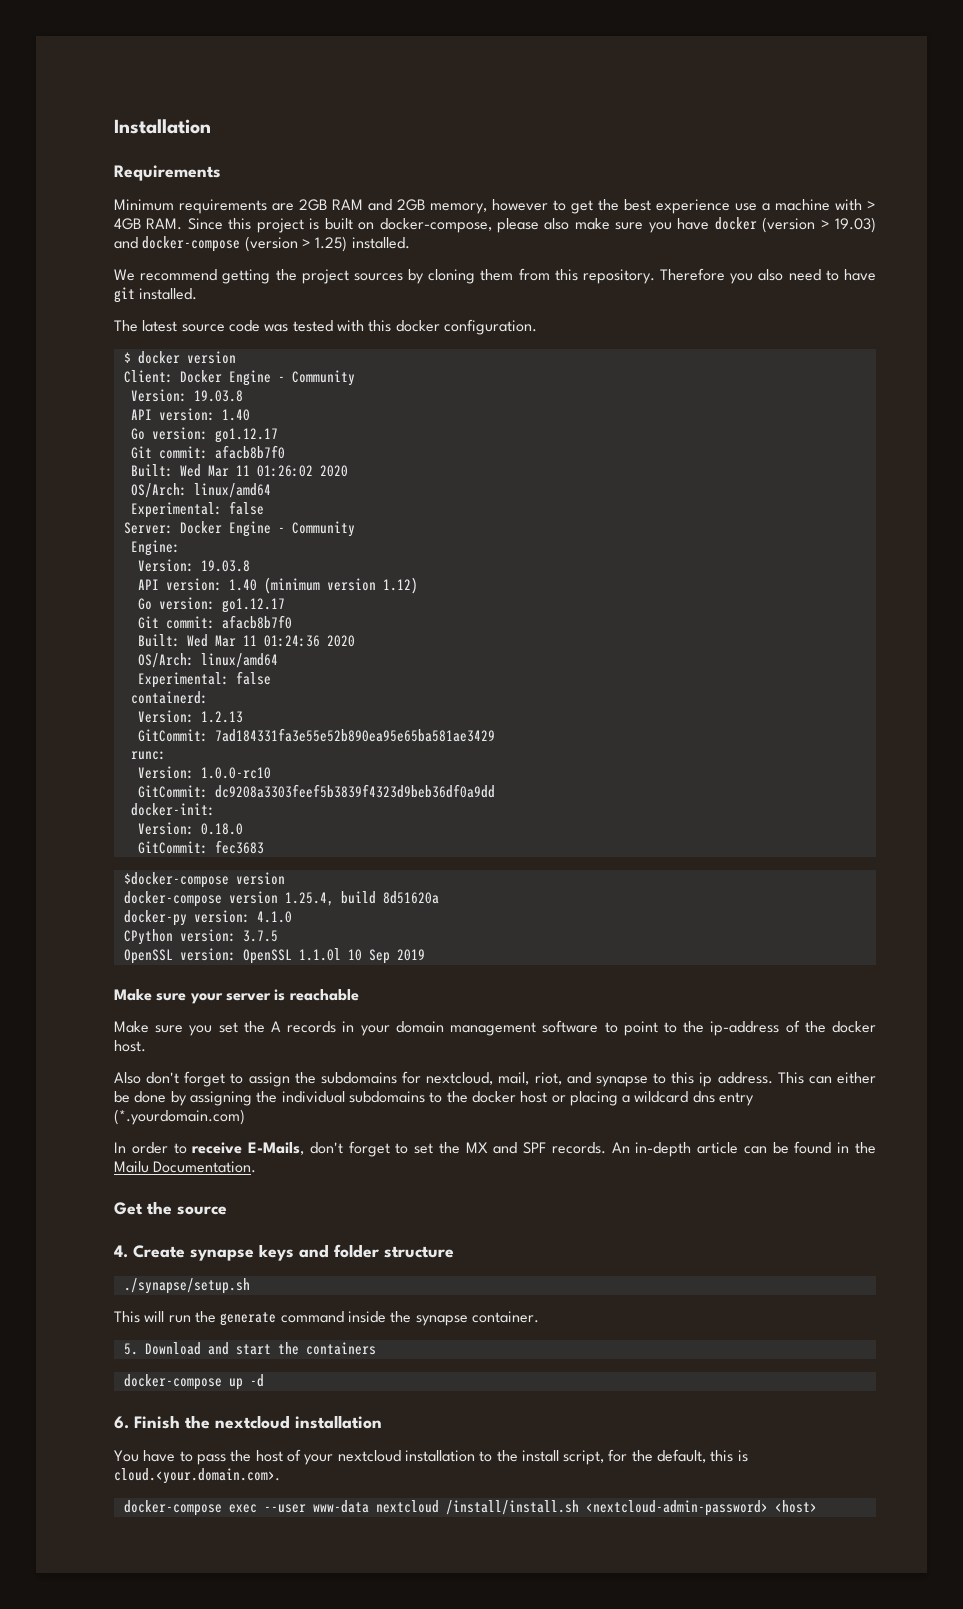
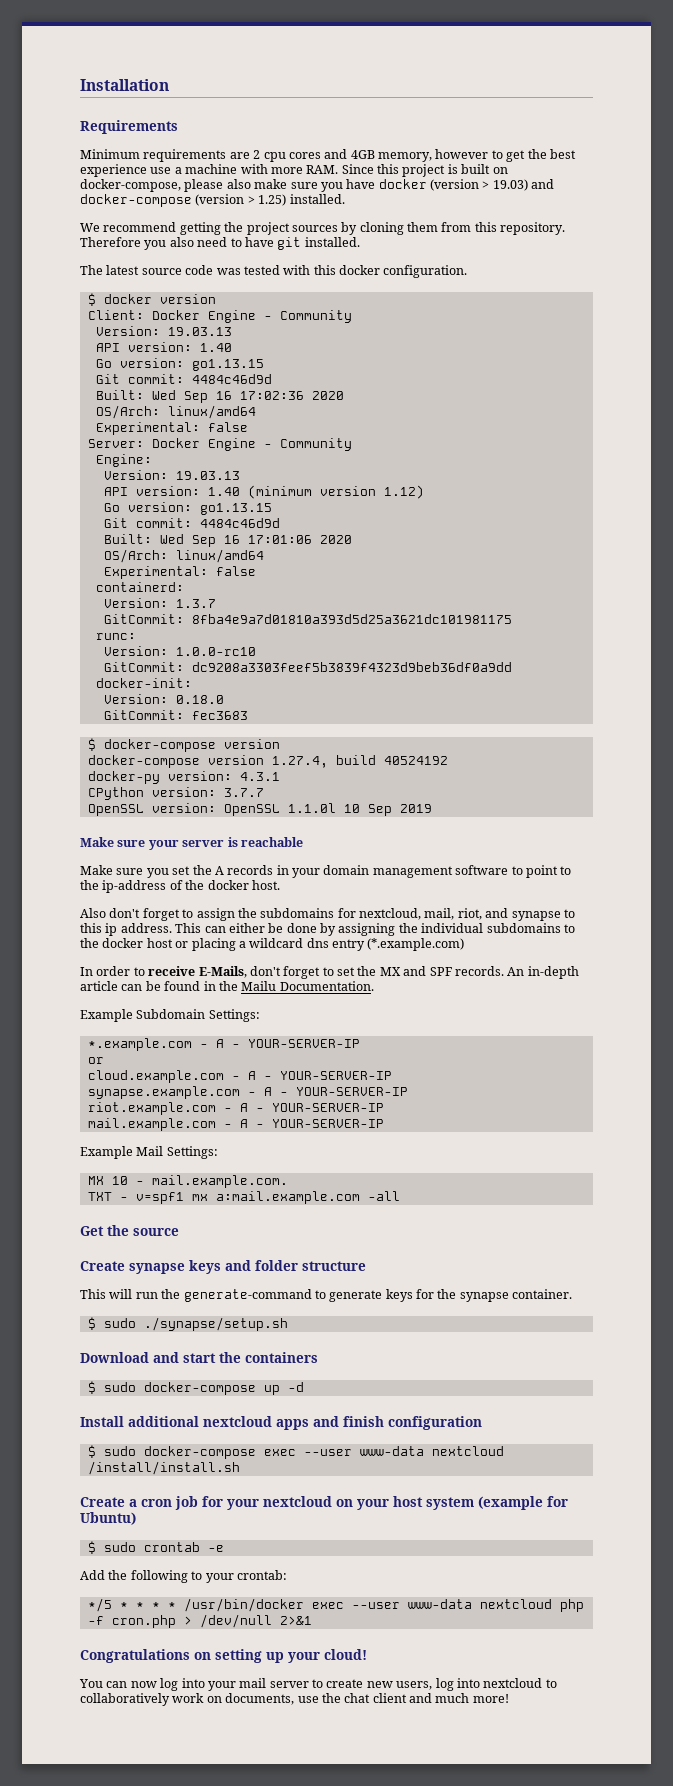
[299,199,425,211] 2GB RAM and 2GB -> [253,149,375,162] 2 cpu cores and 4GB
[867,201,876,210] [114,218,141,230] > 4GB -> [270,167,303,174] more
[193,390,243,402] 19.03.8 -> [167,327,232,336] 19.03.13
[214,428,278,443] [130,445,285,459] [130,464,313,477] go1.12.17 // Git commit: afacb8b7f0 // Built: Wed Mar 11 01:26:02 -> [191,359,264,371] [95,374,272,384] [95,390,304,403] go1.13.15 // Git commit: 4484c46d9d // Built: Wed Sep 16 17:02:36
[200,560,250,572] 19.03.8 -> [175,471,240,480] 19.03.13
[221,598,285,613] [137,615,292,629] [137,634,320,647] go1.12.17 // Git commit: afacb8b7f0 // Built: Wed Mar 11 01:24:36 -> [199,503,272,515] [103,518,280,528] [103,534,312,547] go1.13.15 // Git commit: 4484c46d9d // Built: Wed Sep 16 17:01:06
[200,711,243,723] [137,728,495,742] 1.2.13 // GitCommit: 7ad184331fa3e55e52b890ea95e65ba581ae3429 -> [175,599,216,608] [103,614,512,624] 1.3.7 // GitCommit: 8fba4e9a7d01810a393d5d25a3621dc101981175
[123,872,229,888] $docker-compose -> [87,738,216,752] $ docker-compose
[284,891,439,906] 1.25.4, build 8d51620a -> [271,755,448,768] 1.27.4, build 40524192
[256,911,292,923] 4.1.0 -> [239,772,280,781] 4.3.1
[242,930,278,942] 3.7.5 -> [223,788,264,797] 3.7.7
[114,1109,245,1125] (*.yourdomain.com) -> [367,938,465,951] (*.example.com)
(257, 1167) none -> [80,1009,260,1022] [87,1038,360,1051] [87,1057,104,1064] [87,1070,392,1083] [87,1086,408,1099] [87,1102,384,1115] [87,1118,384,1131] [80,1146,218,1159] [87,1175,288,1188] [87,1191,400,1204] // Example Subdomain Settings: // *.example.com - A - YOUR-SERVER-IP // or // cloud.example.com - A - YOUR-SERVER-IP // synapse.example.com - A - YOUR-SERVER-IP // riot.example.com - A - YOUR-SERVER-IP // mail.example.com - A - YOUR-SERVER-IP // Example Mail Settings: // MX 10 - mail.example.com. // TXT - v=spf1 mx a:mail.example.com -all
[114,1245,128,1258] 4. -> (179, 1232) none
[123,1278,250,1294] // ./synapse/setup.sh -> (366, 1266) none
[220,1311,386,1326] generate command inside -> [183,1289,434,1302] generate-command to generate keys for
[123,1343,138,1355] 5. -> [87,1317,288,1331] $ sudo ./synapse/setup.sh //
(376, 1348) none -> [87,1381,136,1394] $ sudo
[114,1415,382,1429] [114,1449,748,1465] [114,1468,280,1484] 6. Finish the nextcloud installation // You have to pass the host of your nextcloud installation to the install script, for the default, this is cloud.<your.domain.com>. // -> [80,1416,482,1430] [87,1445,136,1458] Install additional nextcloud apps and finish configuration // $ sudo
[585,1500,817,1516] <nextcloud-admin-password> <host> -> [80,1496,568,1510] [80,1512,136,1525] [87,1541,224,1554] [80,1570,287,1583] [87,1598,584,1612] [87,1614,312,1628] [80,1649,367,1663] [79,1678,557,1691] [80,1693,509,1706] // Create a cron job for your nextcloud on your host system (example for Ubuntu) // $ sudo crontab -e // Add the following to your crontab: // */5 * * * * /usr/bin/docker exec --user www-data nextcloud php -f cron.php > /dev/null 2>&1 // Congratulations on setting up your cloud! // You can now log into your mail server to create new users, log into nextcloud to collaboratively work on documents, use the chat client and much more!

